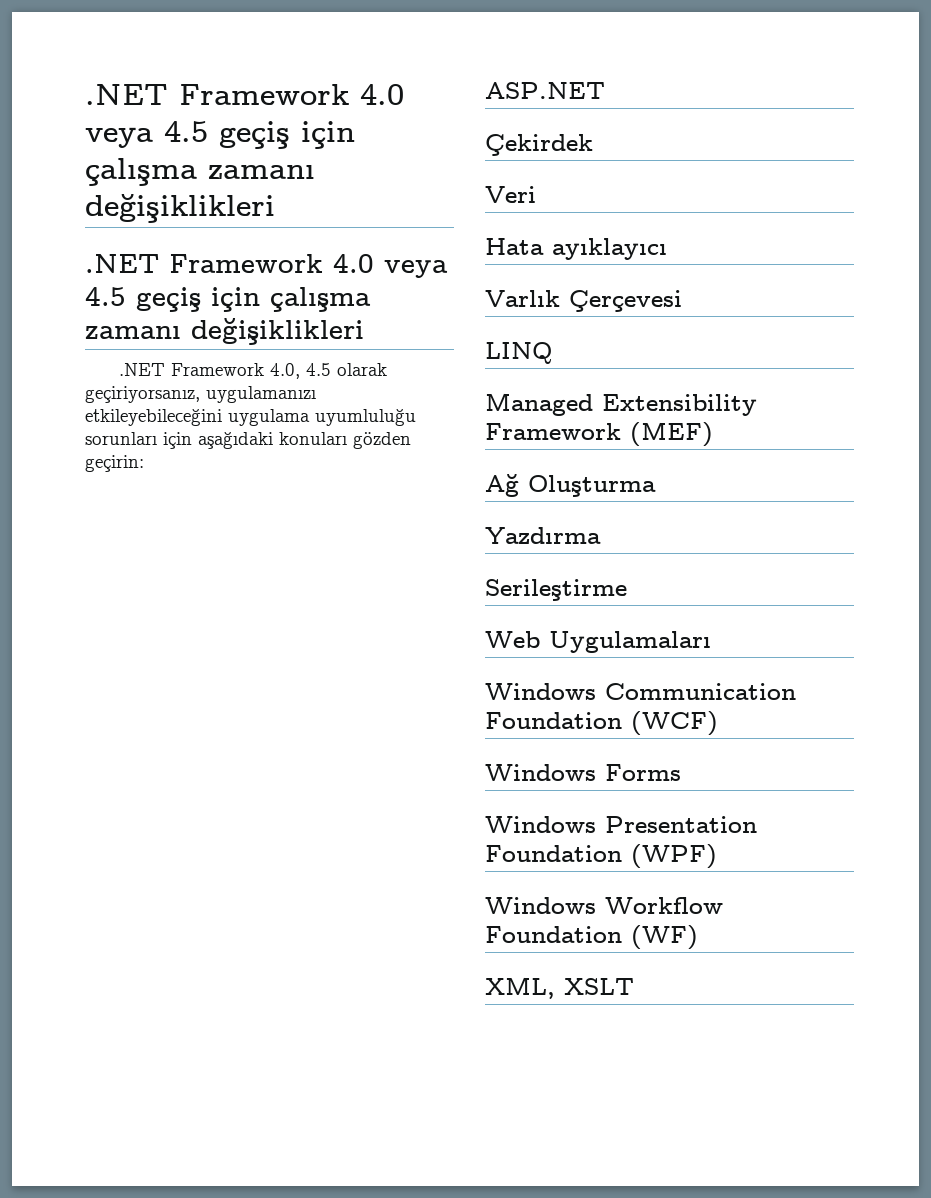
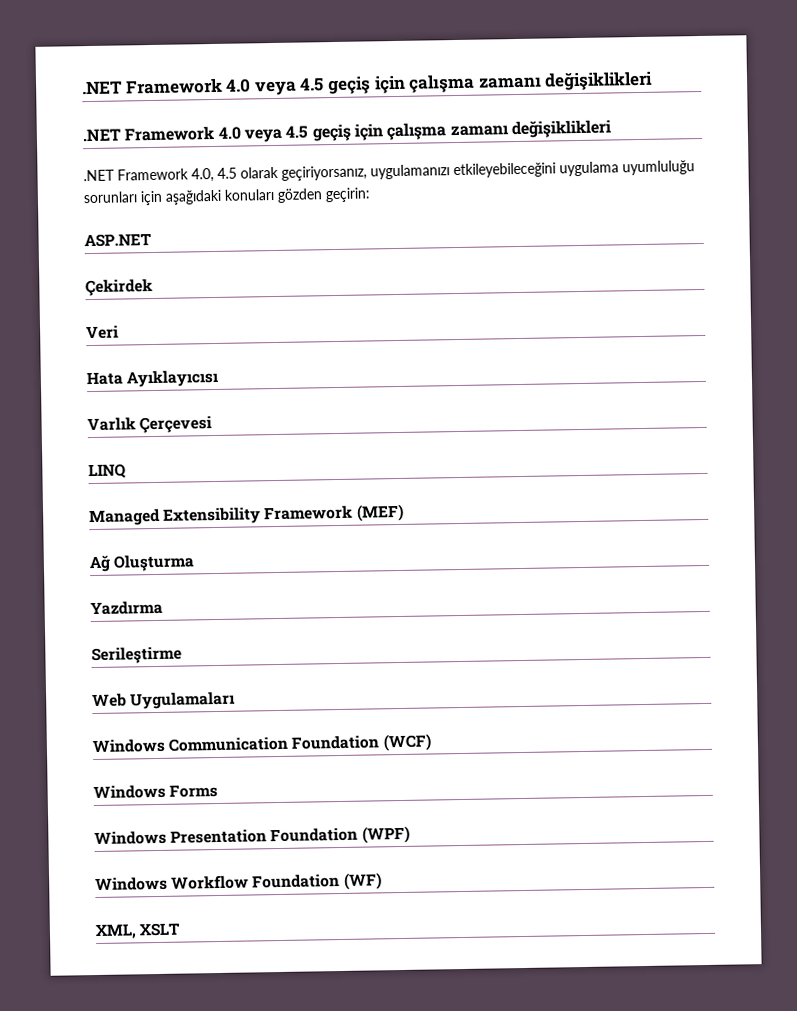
[552,238,667,260] ayıklayıcı -> [126,369,220,388] Ayıklayıcısı

